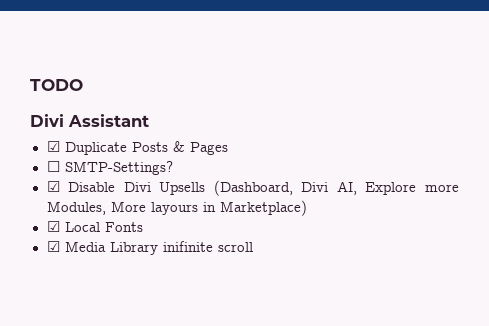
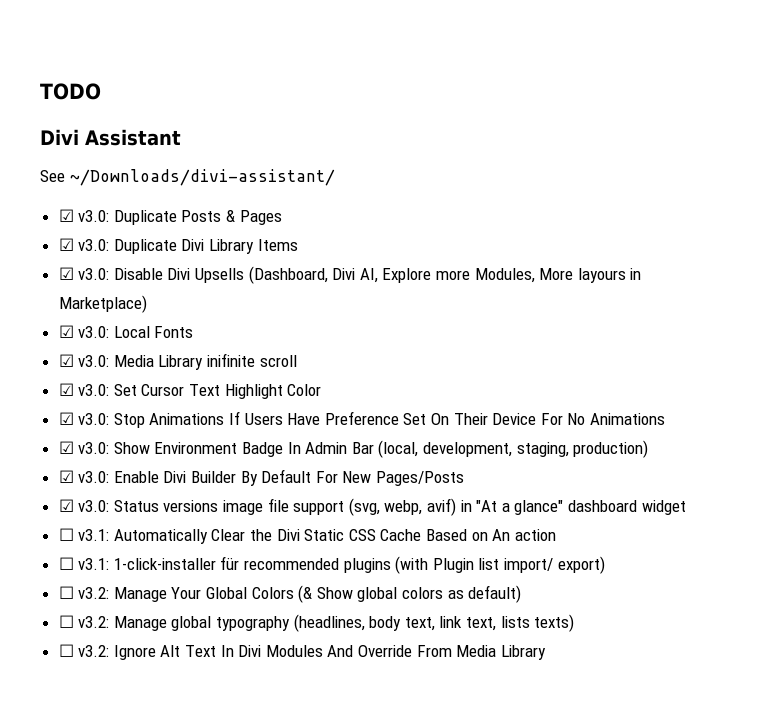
[46,141,60,152] // ☑ -> [40,169,335,186] [58,209,110,222] // See ~/Downloads/divi-assistant/ // ☑ v3.0:
[46,161,173,175] [46,181,60,192] ☐ SMTP-Settings? // ☑ -> [58,238,298,254] [58,267,110,280] ☑ v3.0: Duplicate Divi Library Items // ☑ v3.0:
(60, 226) none -> [78,326,110,338] v3.0:
(60, 246) none -> [78,355,110,367] v3.0:
(253, 247) none -> [58,383,322,399] [58,411,665,428] [58,440,649,458] [58,469,465,486] [58,498,686,516] [58,528,556,544] [58,556,605,574] [58,585,522,603] [58,614,575,632] [58,644,546,660] // ☑ v3.0: Set Cursor Text Highlight Color // ☑ v3.0: Stop Animations If Users Have Preference Set On Their Device For No Animations // ☑ v3.0: Show Environment Badge In Admin Bar (local, development, staging, production) // ☑ v3.0: Enable Divi Builder By Default For New Pages/Posts // ☑ v3.0: Status versions image file support (svg, webp, avif) in "At a glance" dashboard widget // ☐ v3.1: Automatically Clear the Divi Static CSS Cache Based on An action // ☐ v3.1: 1-click-installer für recommended plugins (with Plugin list import/ export) // ☐ v3.2: Manage Your Global Colors (& Show global colors as default) // ☐ v3.2: Manage global typography (headlines, body text, link text, lists texts) // ☐ v3.2: Ignore Alt Text In Divi Modules And Override From Media Library

